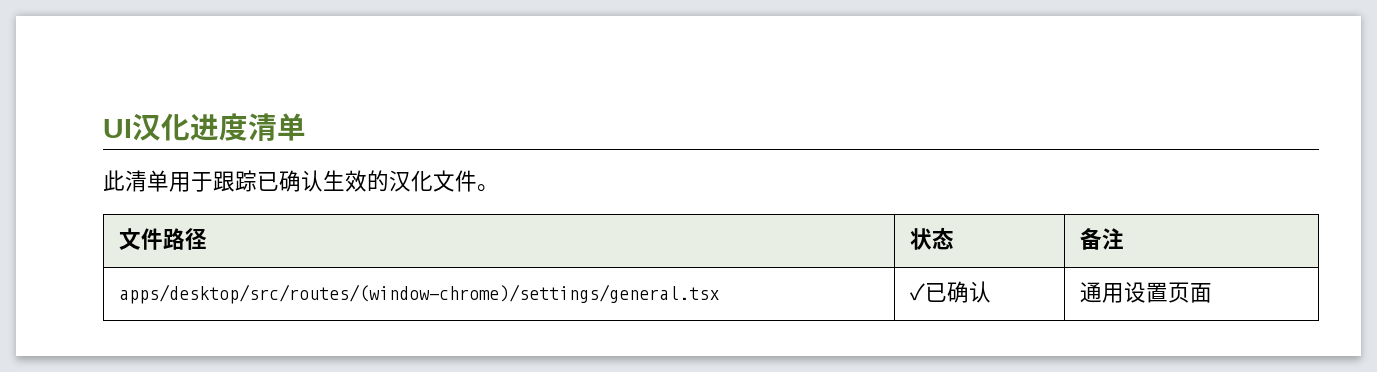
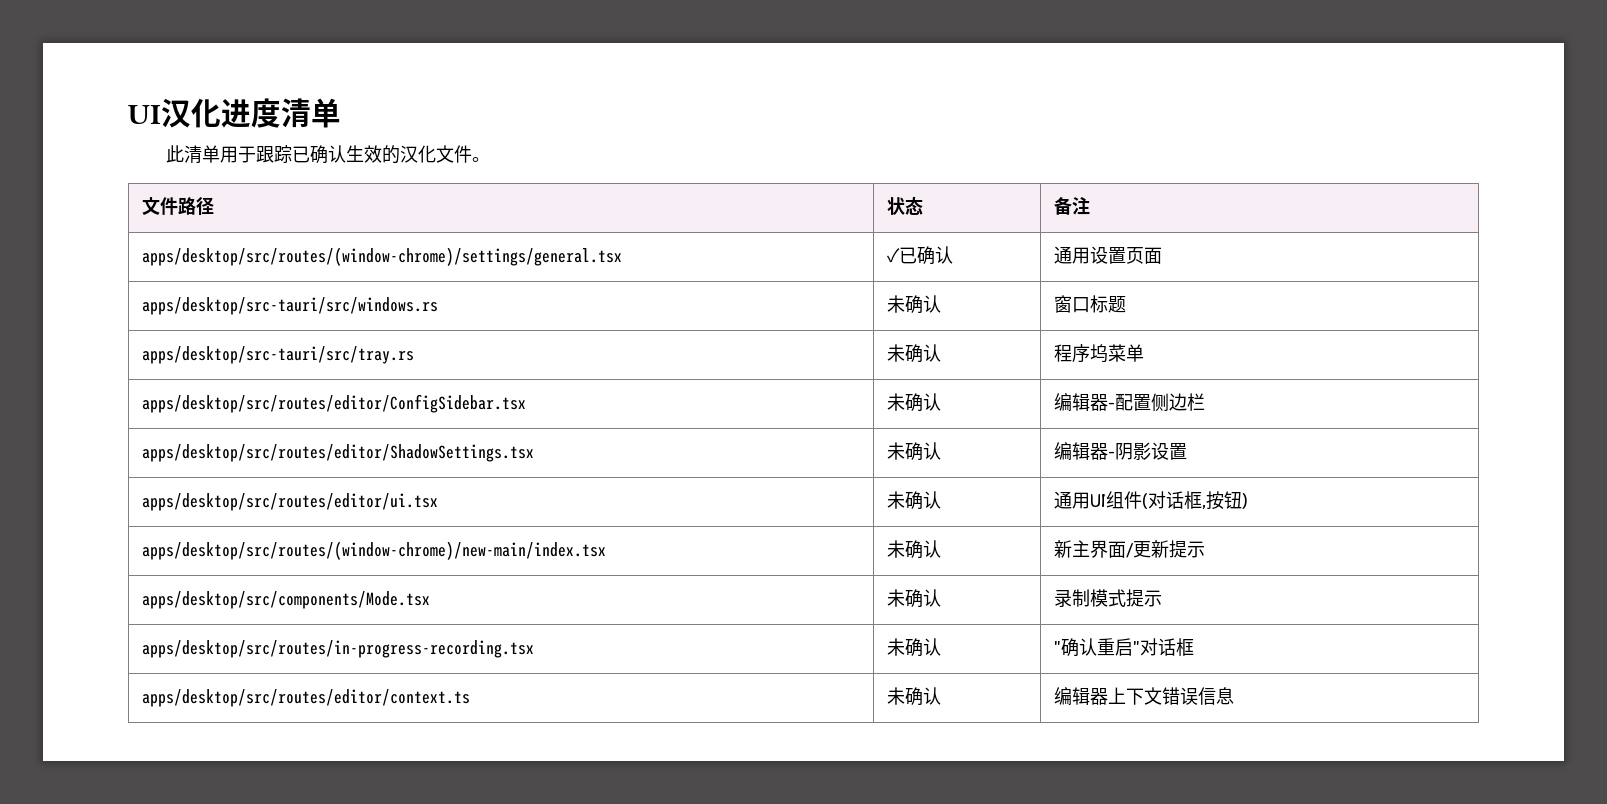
(1212, 293) none -> [142,297,439,315] [887,295,942,314] [1054,295,1127,313] [142,346,415,364] [887,344,942,363] [1054,344,1145,363] [142,394,527,413] [887,393,942,412] [1054,393,1206,412] [142,444,535,462] [887,442,942,461] [1054,442,1188,460] [142,493,439,511] [887,491,942,510] [1054,491,1249,510] [142,541,607,560] [887,540,942,559] [1054,540,1206,558] [142,591,431,609] [887,589,942,608] [1054,589,1163,607] [142,640,535,658] [887,638,942,657] [1054,638,1195,657] [142,689,471,707] [887,687,942,706] [1054,687,1235,705] // apps/desktop/src-tauri/src/windows.rs | 未确认 | 窗口标题 // apps/desktop/src-tauri/src/tray.rs | 未确认 | 程序坞菜单 // apps/desktop/src/routes/editor/ConfigSidebar.tsx | 未确认 | 编辑器-配置侧边栏 // apps/desktop/src/routes/editor/ShadowSettings.tsx | 未确认 | 编辑器-阴影设置 // apps/desktop/src/routes/editor/ui.tsx | 未确认 | 通用UI组件(对话框,按钮) // apps/desktop/src/routes/(window-chrome)/new-main/index.tsx | 未确认 | 新主界面/更新提示 // apps/desktop/src/components/Mode.tsx | 未确认 | 录制模式提示 // apps/desktop/src/routes/in-progress-recording.tsx | 未确认 | "确认重启"对话框 // apps/desktop/src/routes/editor/context.ts | 未确认 | 编辑器上下文错误信息

